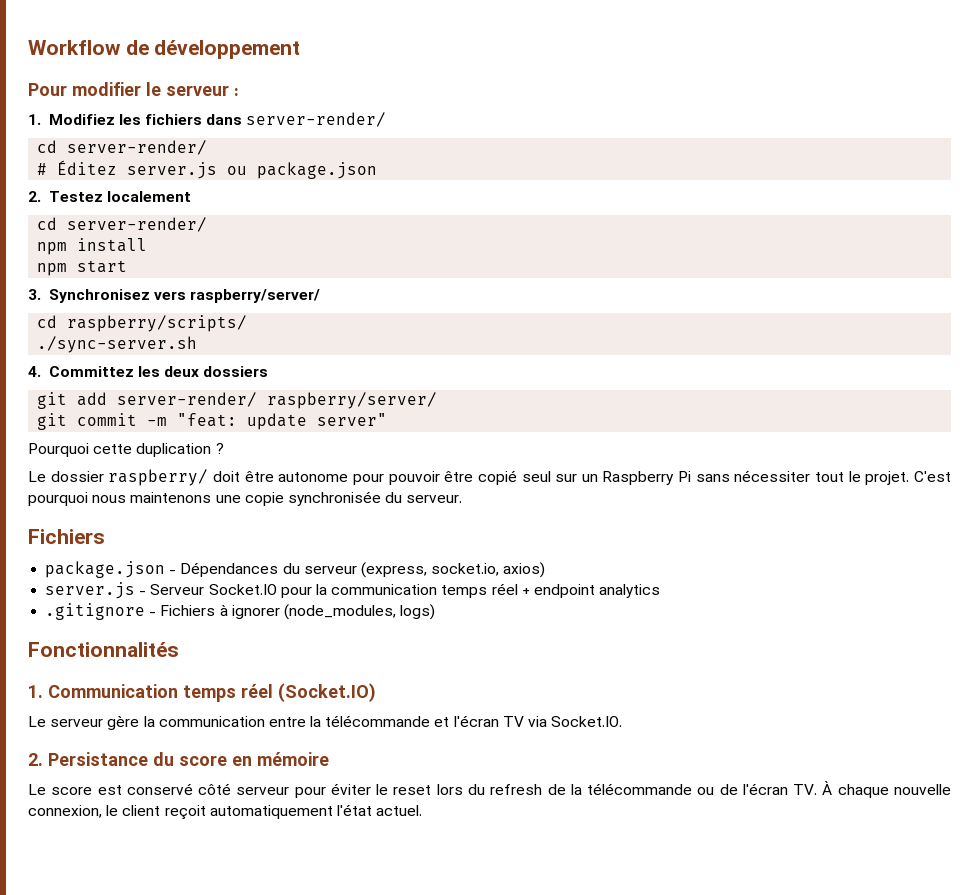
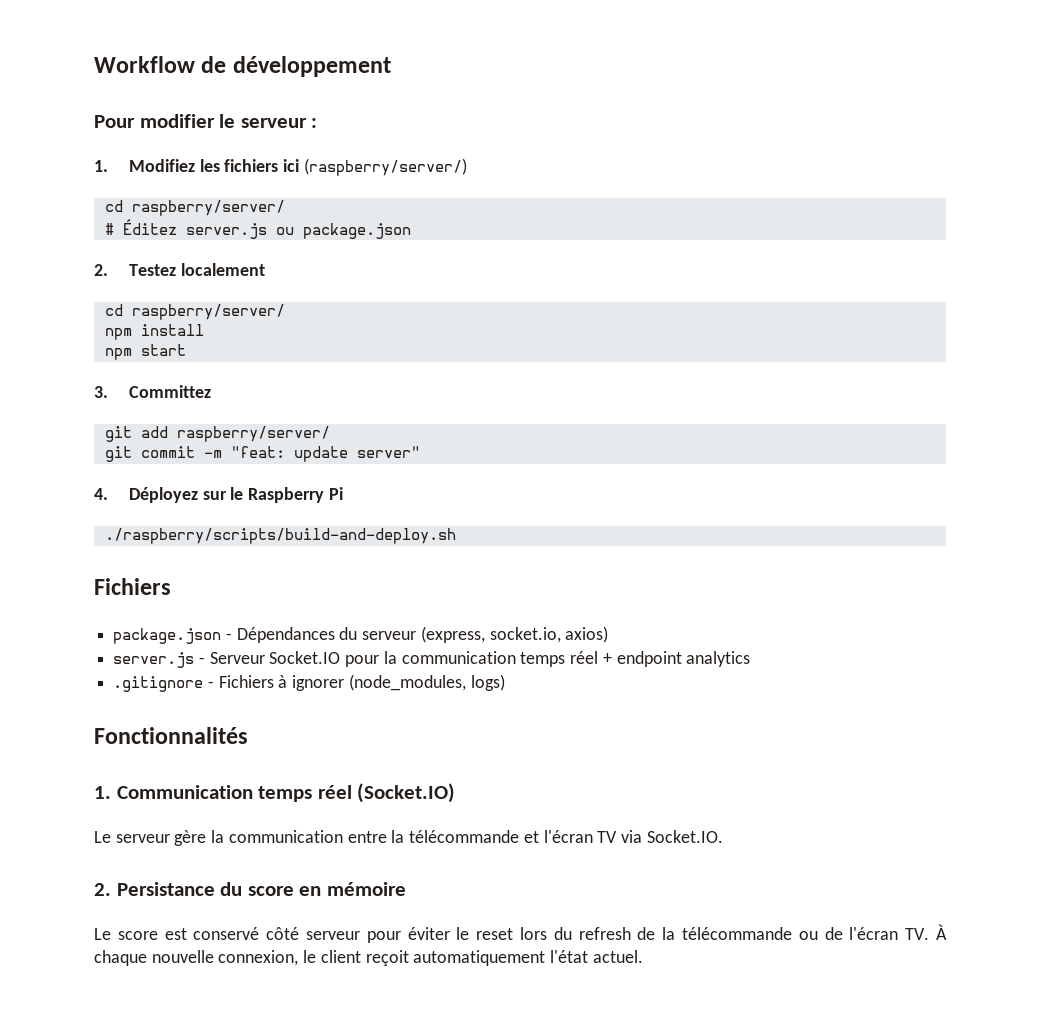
[206,112,387,127] [37,140,208,155] dans server-render/ // cd server-render/ -> [283,158,467,176] [104,200,285,216] ici (raspberry/server/) // cd raspberry/server/
[67,217,208,232] server-render/ -> [131,304,285,320] raspberry/server/
[48,289,321,303] [37,315,248,332] [37,336,198,353] [28,366,269,377] Synchronisez vers raspberry/server/ // cd raspberry/scripts/ // ./sync-server.sh // 4. Committez les deux dossiers -> [128,385,211,398] Committez
[117,392,258,407] server-render/ -> (168, 432) none
[28,443,224,457] [28,469,951,486] [28,491,463,506] Pourquoi cette duplication ? // Le dossier raspberry/ doit être autonome pour pouvoir être copié seul sur un Raspberry Pi sans nécessiter tout le projet. C'est pourquoi nous maintenons une copie synchronisée du serveur. -> [94,487,343,503] [104,528,456,544] 4. Déployez sur le Raspberry Pi // ./raspberry/scripts/build-and-deploy.sh

